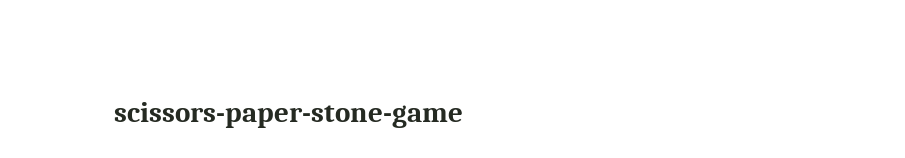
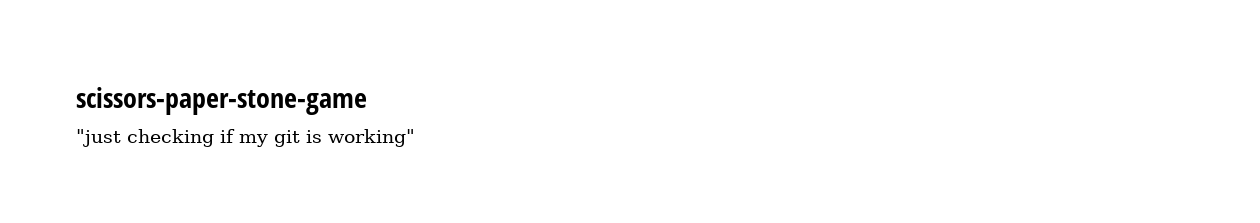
(463, 115) none -> [76,129,415,147] // "just checking if my git is working"

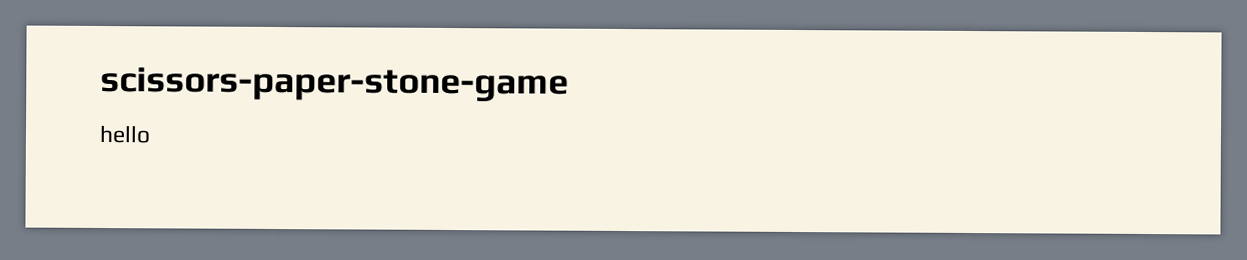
[76,129,415,147] "just checking if my git is working" -> [99,124,151,144] hello

